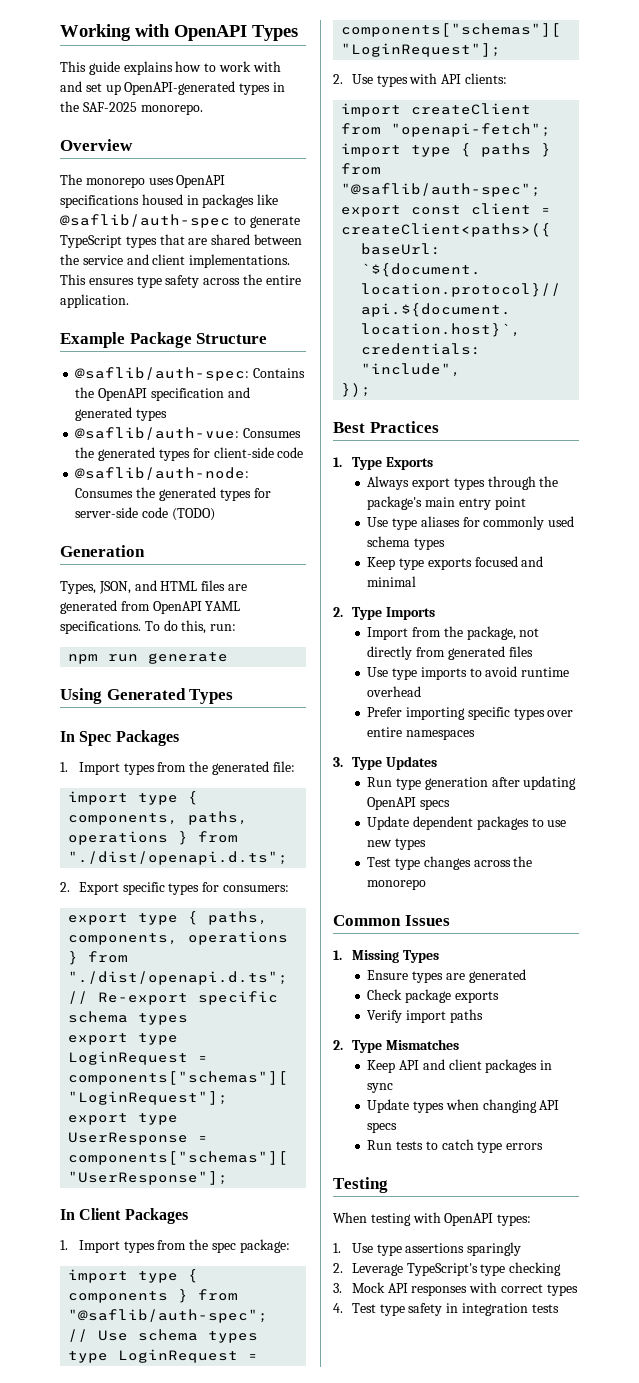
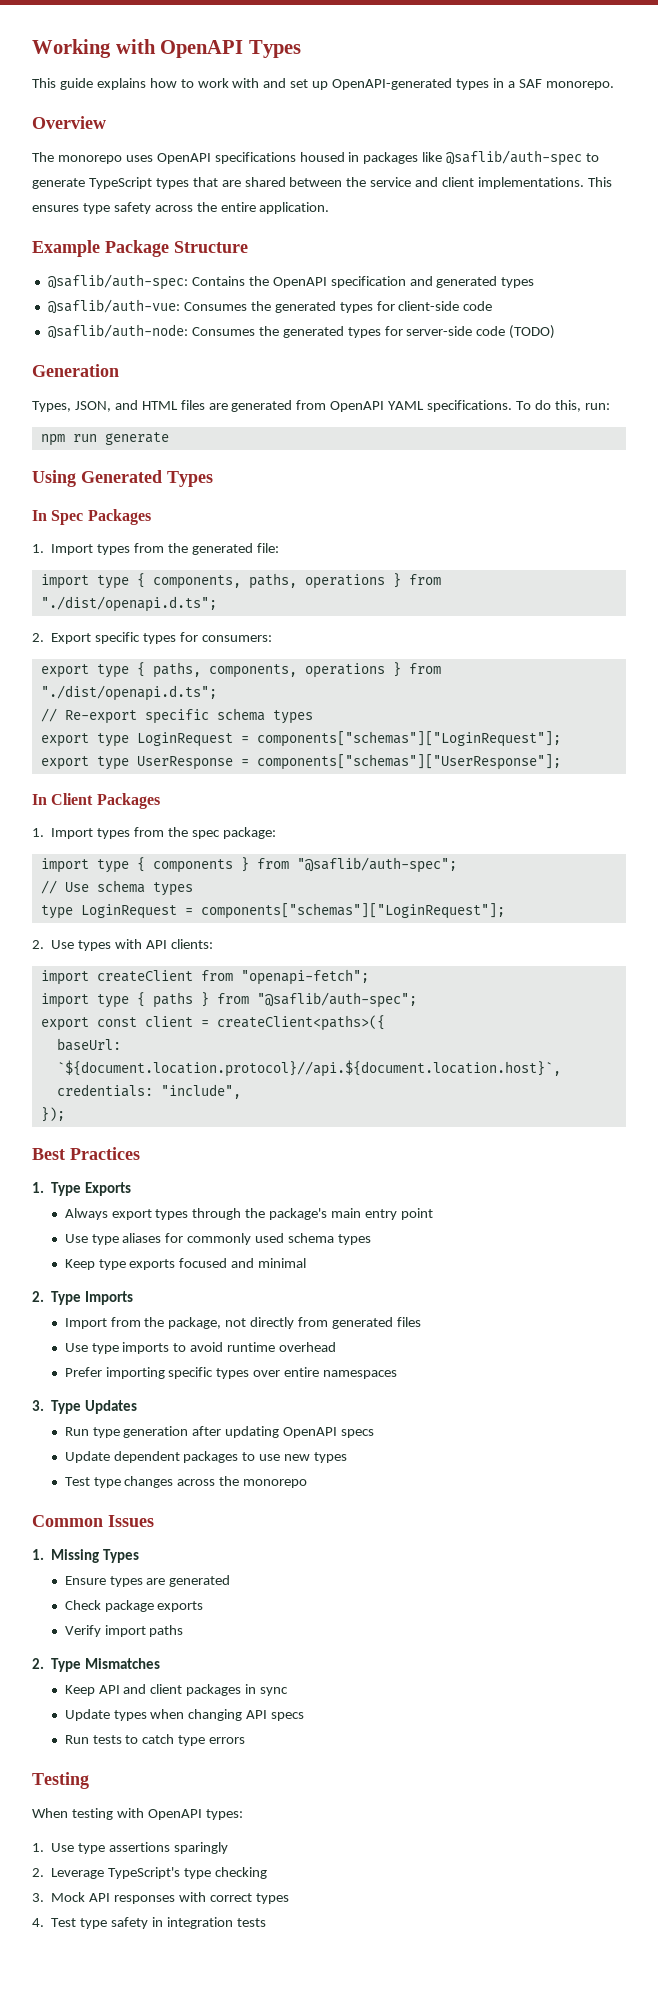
[60,101,137,112] the SAF-2025 -> [507,79,542,88] a SAF

